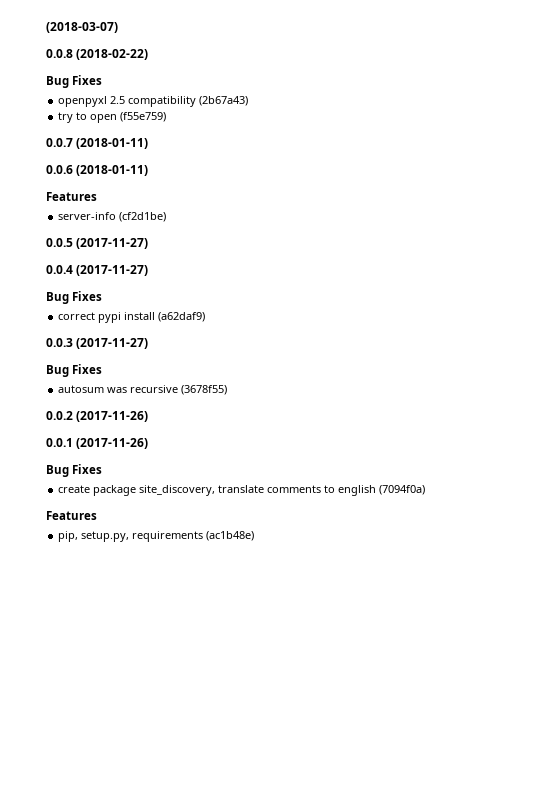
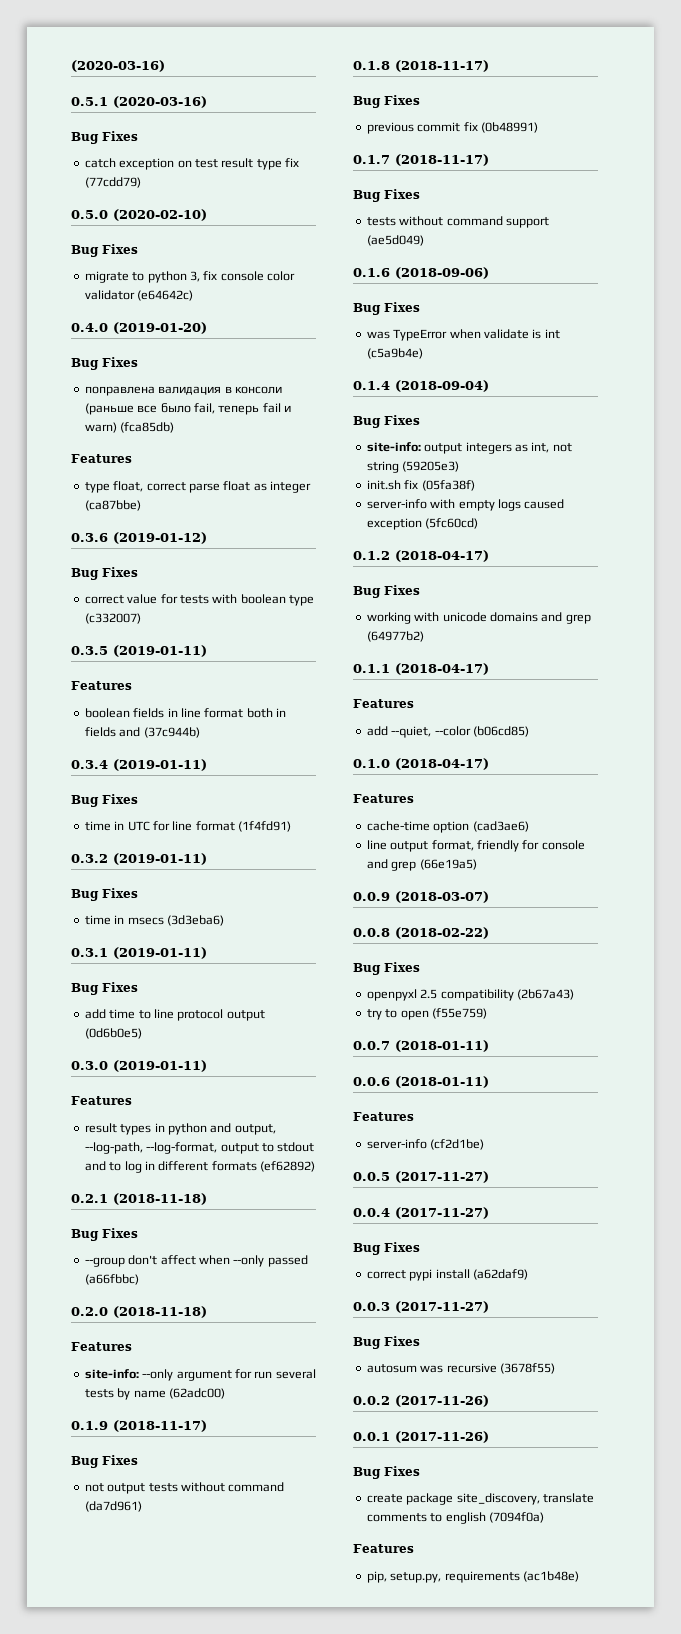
(46, 27) none -> [71,60,165,72] [71,96,207,108] [71,131,138,144] [84,158,299,170] [84,177,141,188] [71,209,207,221] [71,244,138,257] [84,271,295,283] [84,290,194,301] [71,322,207,334] [71,357,138,370] [84,386,282,396] [84,403,291,415] [84,422,175,433] [71,454,132,463] [84,481,311,493] [84,500,141,511] [71,532,207,544] [71,567,138,580] [84,594,314,606] [84,613,141,624] [71,645,207,657] [71,681,132,690] [84,708,286,718] [84,727,200,738] [71,759,207,771] [71,794,138,807] [84,821,291,832] [71,853,207,865] [71,888,138,901] [84,915,224,926] [71,947,207,959] [71,982,138,995] [84,1009,265,1021] [84,1028,142,1039] [71,1060,207,1072] [71,1096,132,1105] [84,1123,276,1135] [84,1142,315,1154] [84,1161,315,1173] [71,1193,207,1205] [71,1228,138,1241] [84,1255,308,1267] [84,1274,139,1285] [71,1306,207,1318] [71,1342,132,1351] [84,1369,316,1381] [84,1388,225,1400] [71,1420,207,1432] [71,1455,138,1468] [84,1482,285,1494] [84,1501,142,1512] [353,60,489,72] [353,95,420,108] [366,122,538,134] [353,154,489,166] [353,189,420,202] [366,216,549,228] [366,235,424,246] [353,267,489,279] [353,302,420,315] [366,329,560,341] [366,348,423,359] [353,380,489,392] [353,415,420,428] [366,442,572,454] [366,461,460,473] [366,480,475,491] [366,499,565,511] [366,518,479,530] [353,550,489,562] [353,585,420,598] [366,612,591,624] [366,631,424,642] [353,663,489,675] [353,699,414,708] [366,726,529,738] [353,758,489,770] [353,794,414,803] [366,821,529,833] [366,840,585,852] [366,859,477,871] [353,892,390,901] (2020-03-16) // 0.5.1 (2020-03-16) // Bug Fixes // catch exception on test result type fix (77cdd79) // 0.5.0 (2020-02-10) // Bug Fixes // migrate to python 3, fix console color validator (e64642c) // 0.4.0 (2019-01-20) // Bug Fixes // поправлена валидация в консоли (раньше все было fail, теперь fail и warn) (fca85db) // Features // type float, correct parse float as integer (ca87bbe) // 0.3.6 (2019-01-12) // Bug Fixes // correct value for tests with boolean type (c332007) // 0.3.5 (2019-01-11) // Features // boolean fields in line format both in fields and (37c944b) // 0.3.4 (2019-01-11) // Bug Fixes // time in UTC for line format (1f4fd91) // 0.3.2 (2019-01-11) // Bug Fixes // time in msecs (3d3eba6) // 0.3.1 (2019-01-11) // Bug Fixes // add time to line protocol output (0d6b0e5) // 0.3.0 (2019-01-11) // Features // result types in python and output, --log-path, --log-format, output to stdout and to log in different formats (ef62892) // 0.2.1 (2018-11-18) // Bug Fixes // --group don't affect when --only passed (a66fbbc) // 0.2.0 (2018-11-18) // Features // site-info: --only argument for run several tests by name (62adc00) // 0.1.9 (2018-11-17) // Bug Fixes // not output tests without command (da7d961) // 0.1.8 (2018-11-17) // Bug Fixes // previous commit fix (0b48991) // 0.1.7 (2018-11-17) // Bug Fixes // tests without command support (ae5d049) // 0.1.6 (2018-09-06) // Bug Fixes // was TypeError when validate is int (c5a9b4e) // 0.1.4 (2018-09-04) // Bug Fixes // site-info: output integers as int, not string (59205e3) // init.sh fix (05fa38f) // server-info with empty logs caused exception (5fc60cd) // 0.1.2 (2018-04-17) // Bug Fixes // working with unicode domains and grep (64977b2) // 0.1.1 (2018-04-17) // Features // add --quiet, --color (b06cd85) // 0.1.0 (2018-04-17) // Features // cache-time option (cad3ae6) // line output format, friendly for console and grep (66e19a5) // 0.0.9

